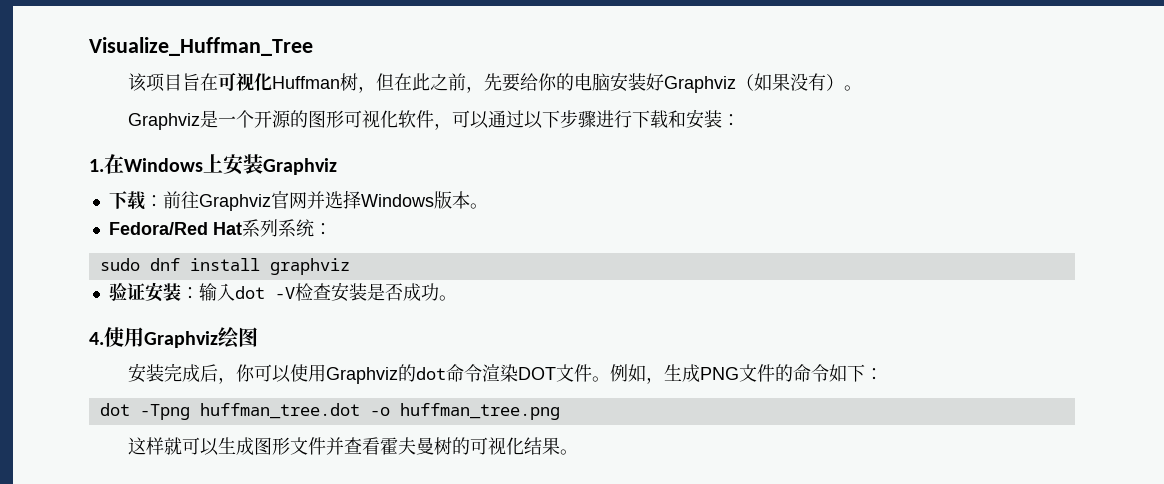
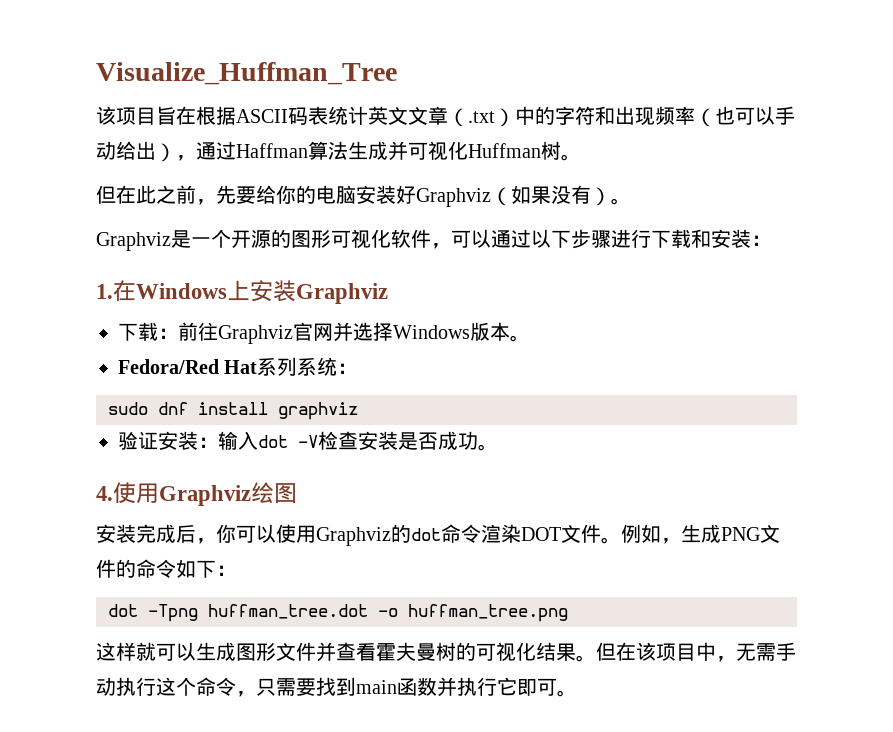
(218, 82) none -> [196,106,795,127] [96,141,408,162] 根据ASCII码表统计英文文章（.txt）中的字符和出现频率（也可以手动给出），通过Haffman算法生成并
[357,86,376,93] ， -> [561,154,581,161] 。 //
(578, 452) none -> [596,642,796,662] [96,677,577,697] 但在该项目中，无需手动执行这个命令，只需要找到main函数并执行它即可。

